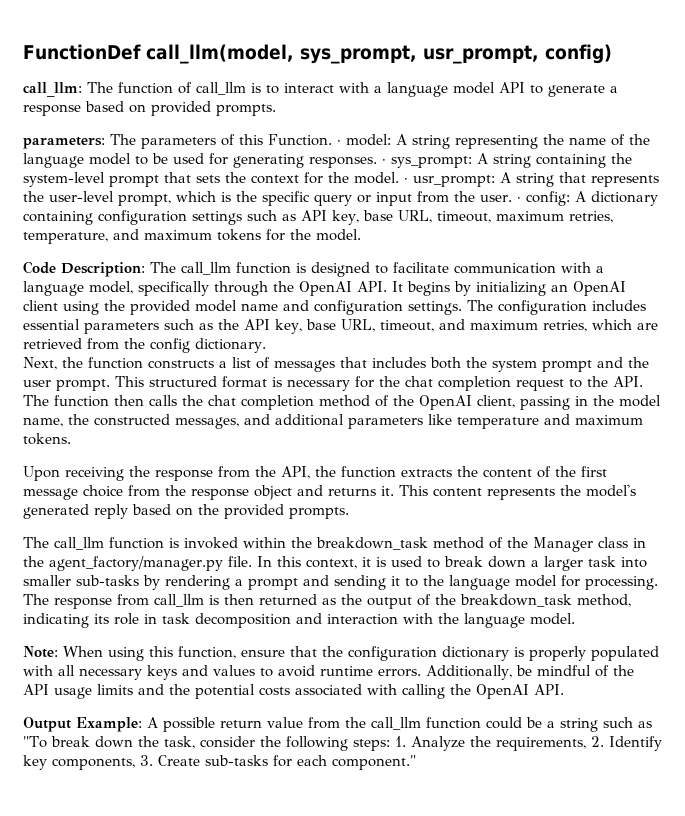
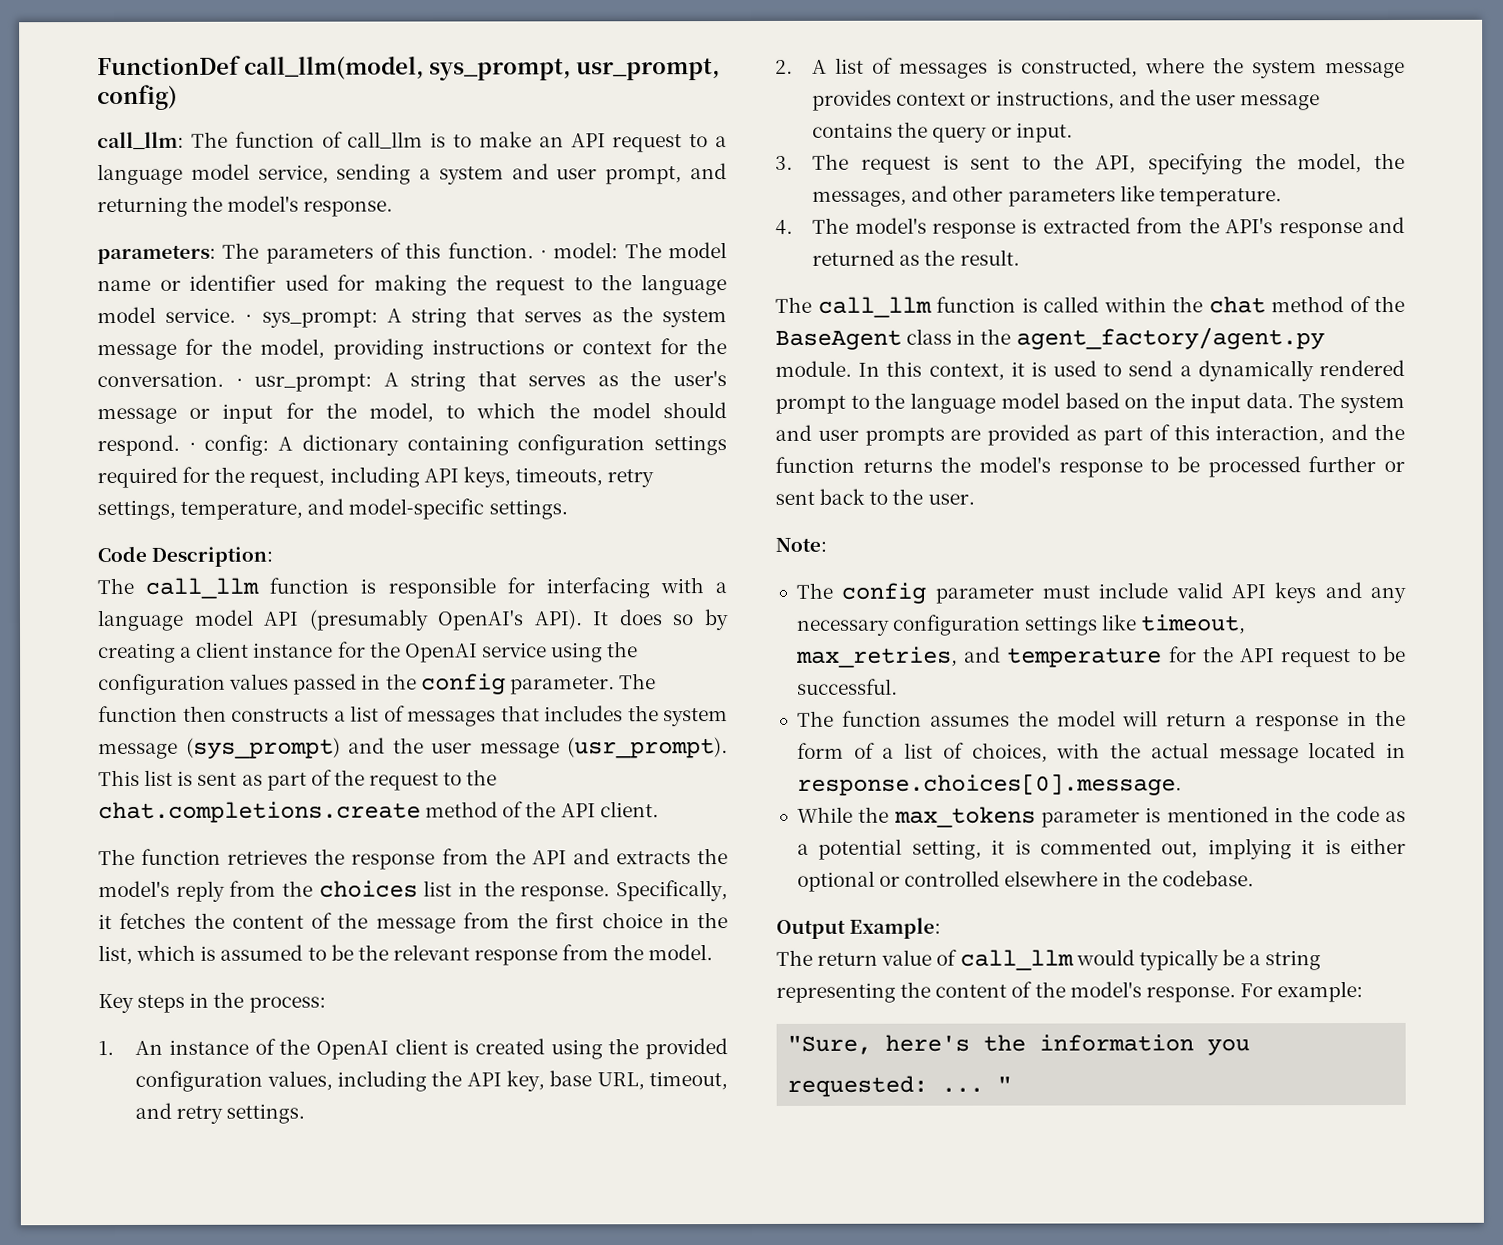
[284,82,618,97] [23,101,276,116] interact with a language model API to generate a response based on provided prompts. -> [478,131,727,153] [97,163,727,186] [97,195,394,218] make an API request to a language model service, sending a system and user prompt, and returning the model's response.
[268,134,332,146] Function. -> [447,242,534,259] function.
[396,134,650,149] [23,153,632,168] [23,172,246,187] A string representing the name of the language model to be used for generating responses. · sys_prompt: A string containing the system-level prompt that sets the -> [624,242,727,259] [97,274,728,296] [97,306,727,328] [97,338,574,361] The model name or identifier used for making the request to the language model service. · sys_prompt: A string that serves as the system message for the model, providing instructions or
[354,172,399,184] model. -> [97,371,224,388] conversation.
[591,175,659,187] [23,191,512,206] represents the user-level prompt, which is the specific query or input from the user. -> [528,370,727,387] [97,402,727,425] [97,434,180,457] serves as the user's message or input for the model, to which the model should respond.
[247,210,613,225] [23,229,361,244] such as API key, base URL, timeout, maximum retries, temperature, and maximum tokens for the model. -> [97,466,655,489] [97,498,568,521] required for the request, including API keys, timeouts, retry settings, temperature, and model-specific settings.
[150,262,604,277] [23,281,626,296] [23,300,646,315] [23,319,213,334] The call_llm function is designed to facilitate communication with a language model, specifically through the OpenAI API. It begins by initializing an OpenAI client using the provided model name and configuration settings. The configuration includes essential parameters such as -> [97,577,727,599] [97,609,729,632] [98,641,639,664] [98,673,656,696] [98,705,728,727] [98,737,728,760] [98,769,498,791] [98,801,659,824] [98,848,729,870] [98,880,729,902] [98,912,728,934] [98,944,714,966] [98,991,326,1014] [98,1038,728,1060] [135,1070,427,1092] // The call_llm function is responsible for interfacing with a language model API (presumably OpenAI's API). It does so by creating a client instance for the OpenAI service using the configuration values passed in the config parameter. The function then constructs a list of messages that includes the system message (sys_prompt) and the user message (usr_prompt). This list is sent as part of the request to the chat.completions.create method of the API client. // The function retrieves the response from the API and extracts the model's reply from the choices list in the response. Specifically, it fetches the content of the message from the first choice in the list, which is assumed to be the relevant response from the model. // Key steps in the process: // 1. An instance of the OpenAI client is created using the provided configuration values, including
[469,319,658,332] [23,338,266,353] [23,357,649,372] [23,376,643,391] [23,395,661,410] [23,414,170,427] maximum retries, which are retrieved from the config dictionary. // Next, the function constructs a list of messages that includes both the system prompt and the user prompt. This structured format is necessary for the chat completion request to the API. The function then calls the chat completion method of the OpenAI client, passing in the model name, the constructed -> [176,1103,306,1124] [775,57,1405,79] [812,89,1321,111] [812,121,1073,143] [775,152,1405,175] retry settings. // 2. A list of messages is constructed, where the system message provides context or instructions, and the user message contains the query or input. // 3. The request is sent to the API, specifying the model, the
[275,414,344,426] additional -> [952,185,1004,202] other
[457,414,643,429] [23,433,71,445] [23,466,607,481] [23,485,636,500] [23,504,349,519] [23,537,238,550] temperature and maximum tokens. // Upon receiving the response from the API, the function extracts the content of the first message choice from the response object and returns it. This content represents the model's generated reply based on the provided prompts. // The call_llm function is invoked -> [1158,188,1282,207] [775,216,1405,239] [812,249,1020,266] [775,296,1099,318] temperature. // 4. The model's response is extracted from the API's response and returned as the result. // The call_llm function is called
[316,537,593,552] breakdown_task method of the Manager -> [1208,295,1405,314] [775,329,902,350] chat method of the BaseAgent
[49,556,252,571] agent_factory/manager.py file. -> [1015,327,1325,350] [775,360,852,377] agent_factory/agent.py module.
[443,556,647,571] [23,575,658,590] [23,594,631,609] [23,613,575,628] [23,646,659,661] [23,665,634,680] [23,684,564,699] [23,717,652,732] [23,736,662,751] [23,755,416,770] break down a larger task into smaller sub-tasks by rendering a prompt and sending it to the language model for processing. The response from call_llm is then returned as the output of the breakdown_task method, indicating its role in task decomposition and interaction with the language model. // Note: When using this function, ensure that the configuration dictionary is properly populated with all necessary keys and values to avoid runtime errors. Additionally, be mindful of the API usage limits and the potential costs associated with calling the OpenAI API. // Output Example: A possible return value from the call_llm function could be a string such as "To break down the task, consider the following steps: 1. Analyze the requirements, 2. Identify key components, 3. Create sub-tasks for each component." -> [1128,359,1405,382] [775,392,1405,414] [775,423,1405,446] [775,456,1405,478] [775,488,975,505] [775,537,827,552] [795,582,1406,604] [795,614,1247,636] [795,645,1406,668] [796,678,898,695] [796,709,1406,732] [796,742,1406,764] [796,773,1182,796] [796,806,1406,828] [796,837,1406,860] [796,870,1254,892] [776,917,942,939] [776,949,1322,971] [776,981,1364,1003] [787,1034,1251,1056] [787,1075,1013,1097] send a dynamically rendered prompt to the language model based on the input data. The system and user prompts are provided as part of this interaction, and the function returns the model's response to be processed further or sent back to the user. // Note: // The config parameter must include valid API keys and any necessary configuration settings like timeout, max_retries, and temperature for the API request to be successful. // The function assumes the model will return a response in the form of a list of choices, with the actual message located in response.choices[0].message. // While the max_tokens parameter is mentioned in the code as a potential setting, it is commented out, implying it is either optional or controlled elsewhere in the codebase. // Output Example: // The return value of call_llm would typically be a string representing the content of the model's response. For example: // "Sure, here's the information you requested: ... "

